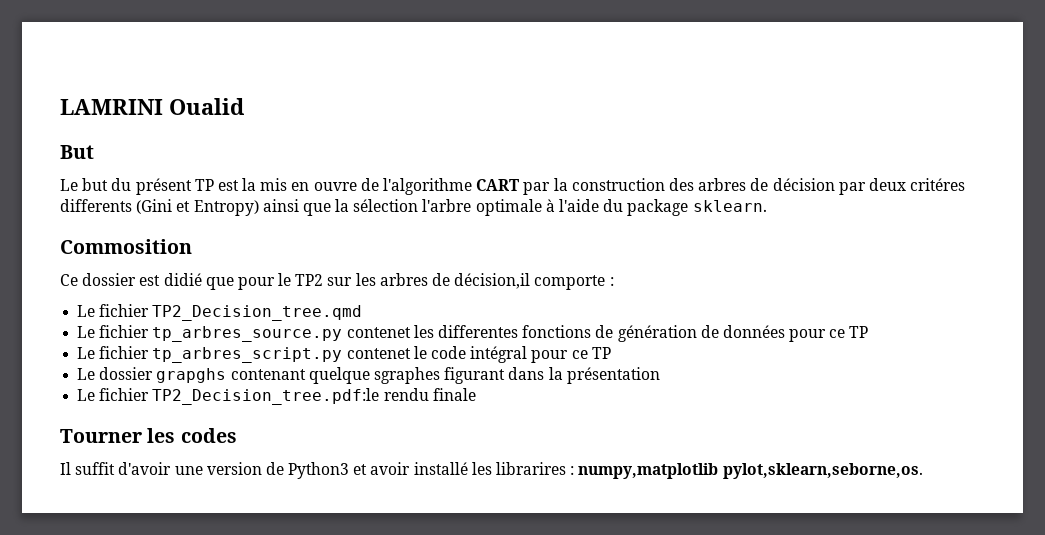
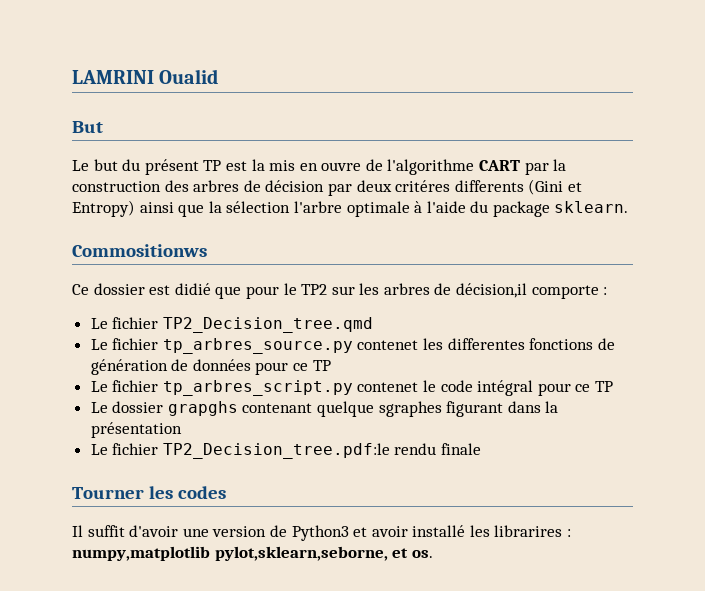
[60,239,192,254] Commosition -> [72,244,207,257] Commositionws
[722,463,923,479] pylot,sklearn,seborne,os. -> [214,546,433,561] pylot,sklearn,seborne, et os.

